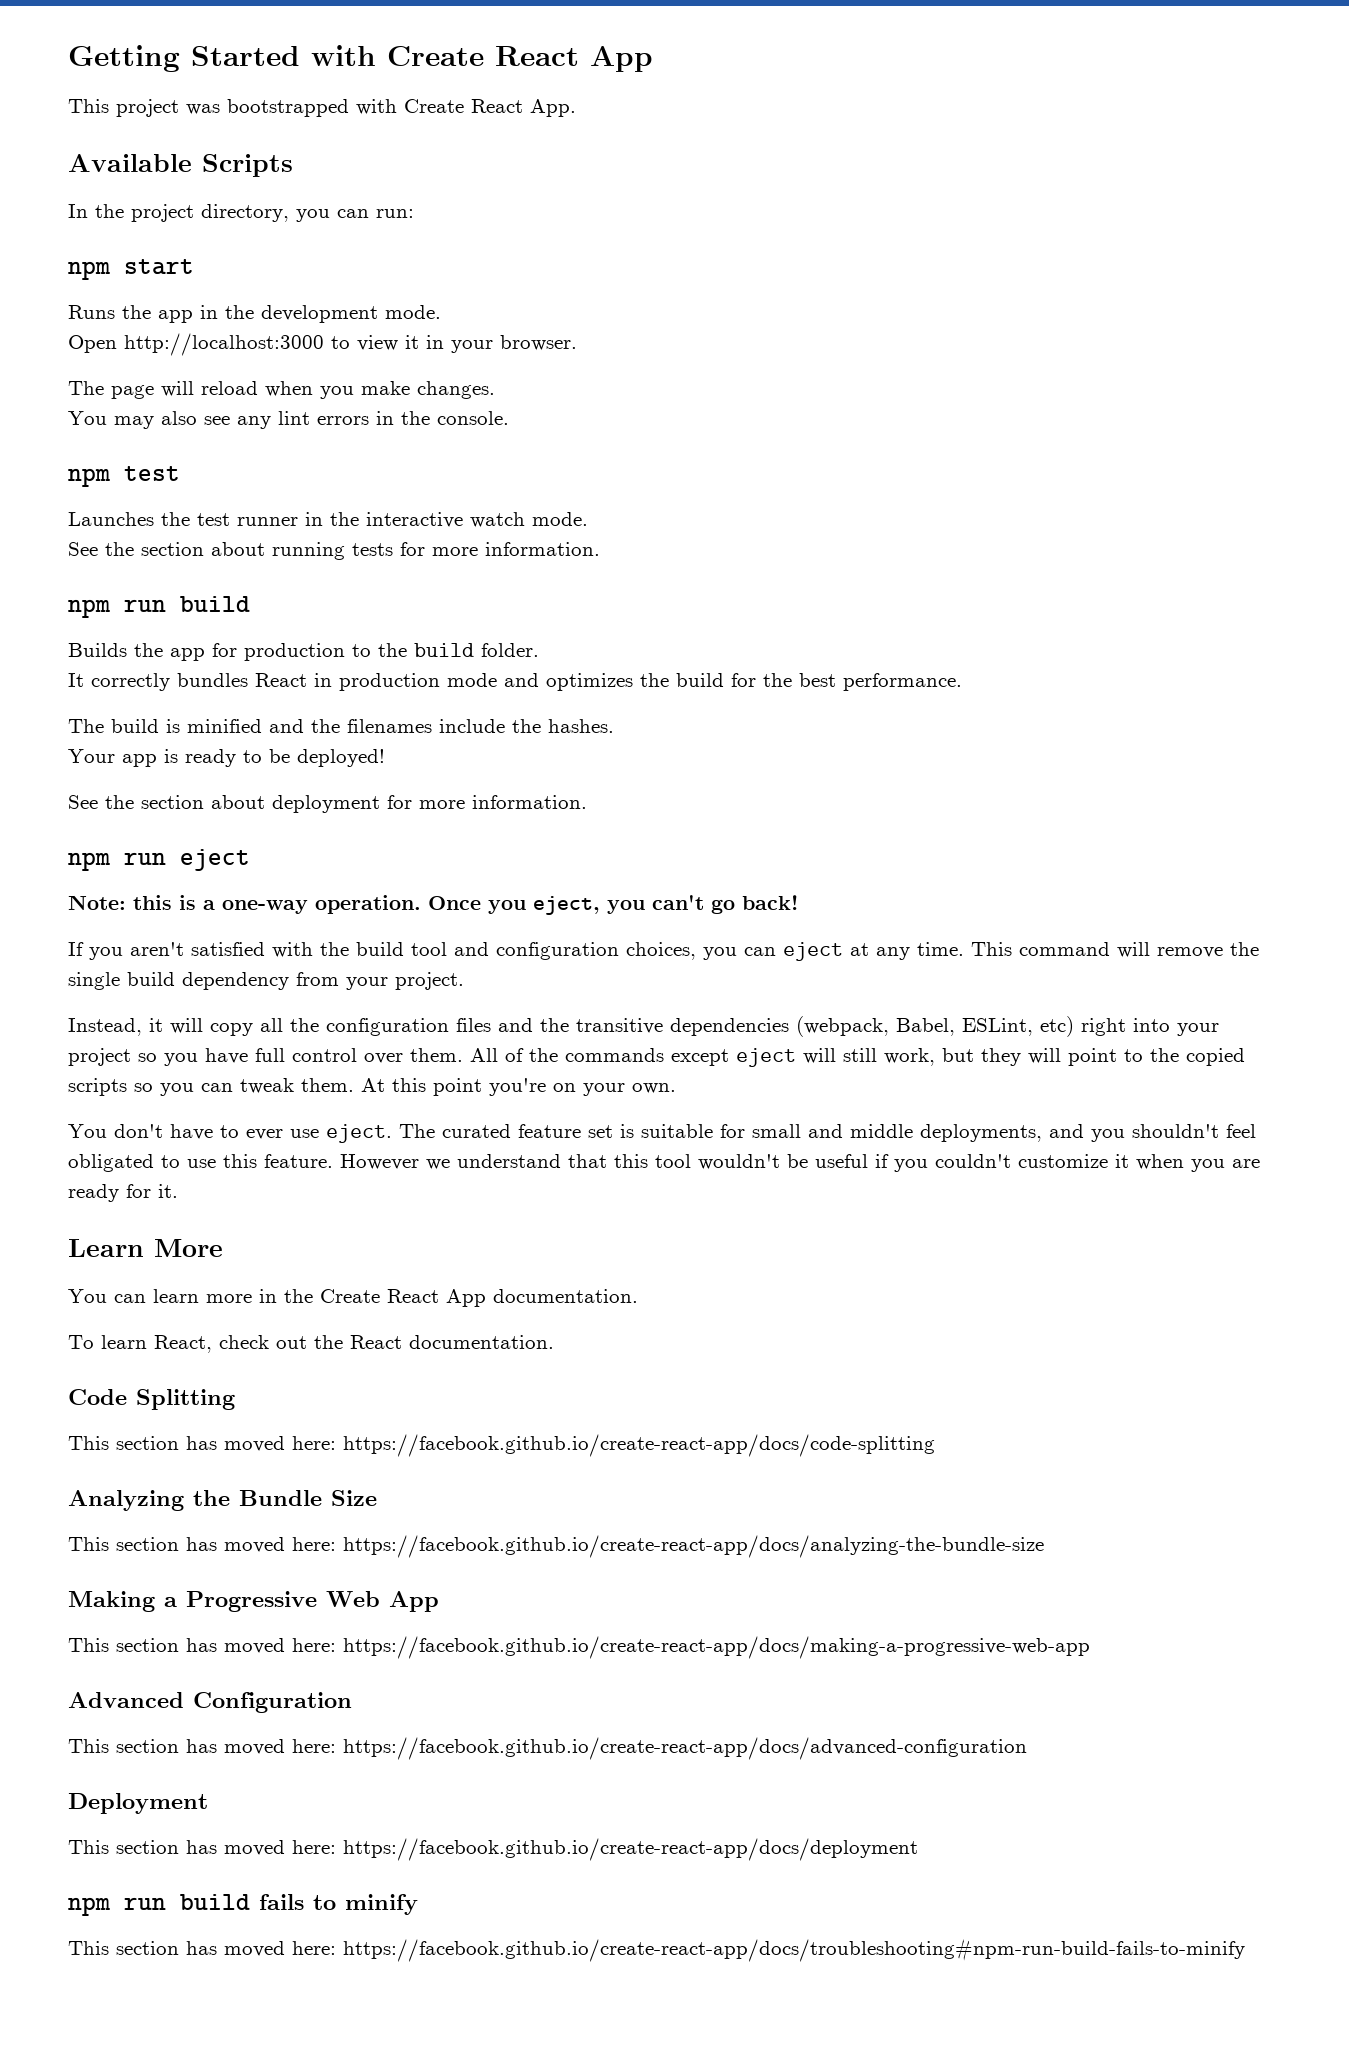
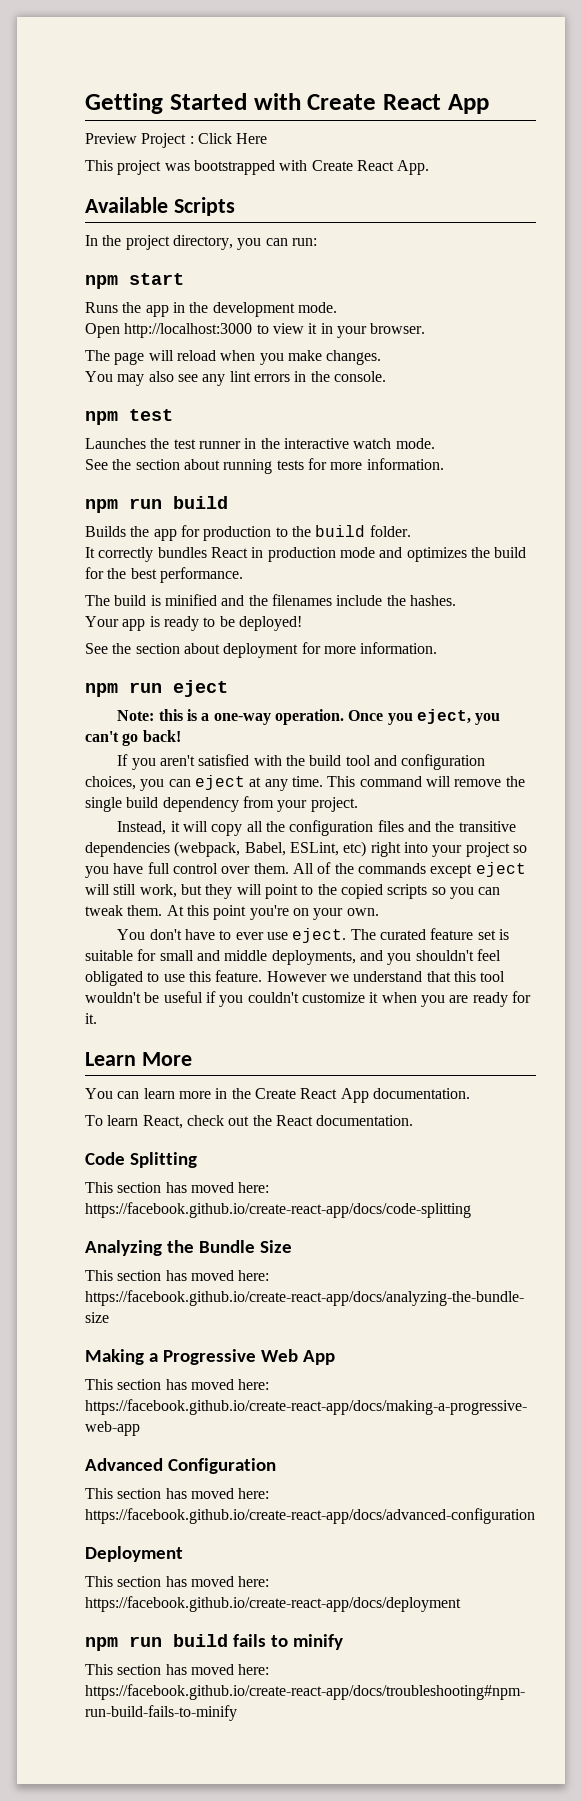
(653, 59) none -> [85,133,268,148] // Preview Project : Click Here

